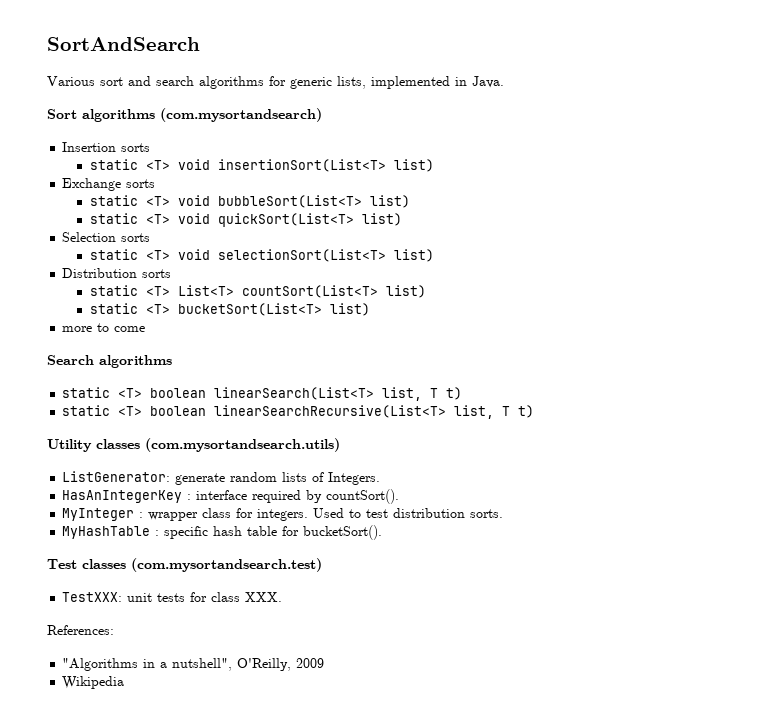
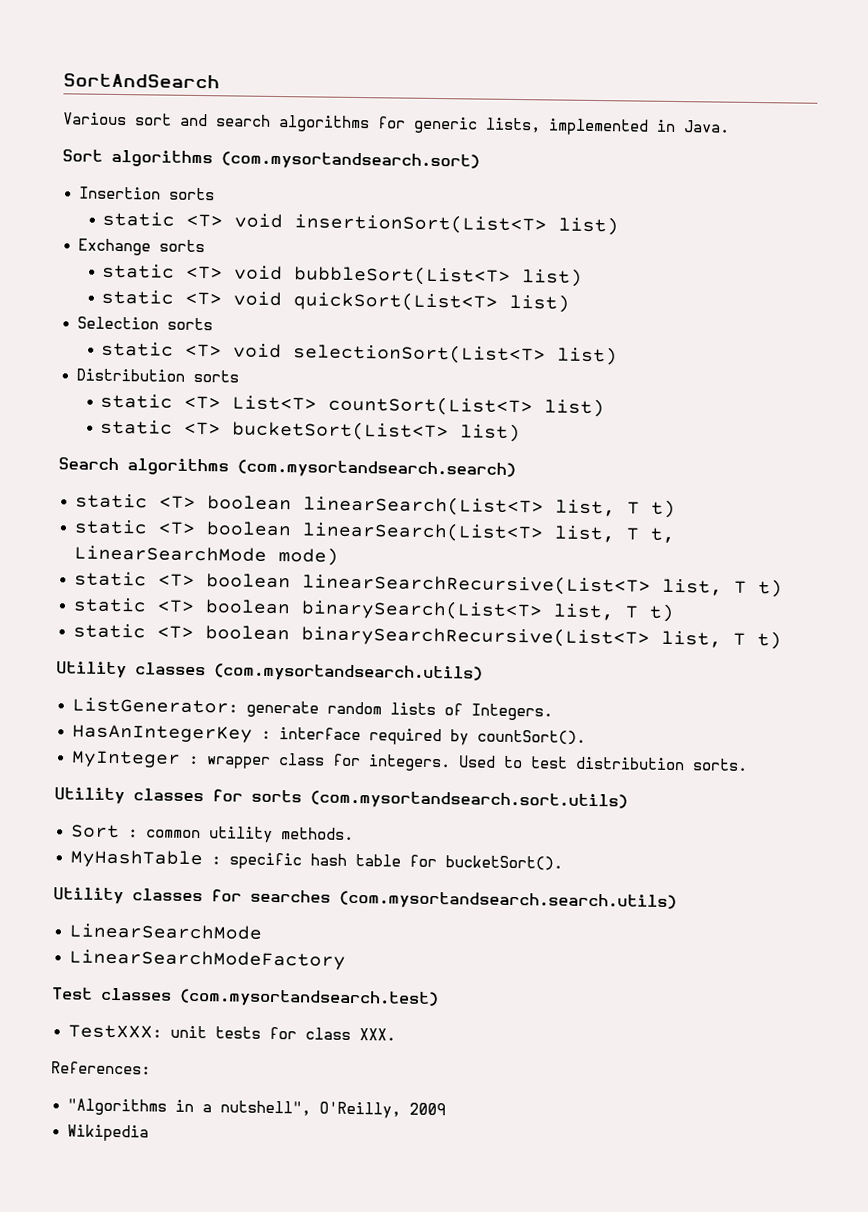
[160,108,322,122] (com.mysortandsearch) -> [221,151,480,171] (com.mysortandsearch.sort)
[62,323,146,332] // more to come -> (522, 433) none
(172, 361) none -> [237,459,516,480] (com.mysortandsearch.search)
(463, 393) none -> [73,519,675,544] [73,545,339,566] // static <T> boolean linearSearch(List<T> list, T t, LinearSearchMode mode)
(535, 411) none -> [72,597,675,623] [72,623,782,650] // static <T> boolean binarySearch(List<T> list, T t) // static <T> boolean binarySearchRecursive(List<T> list, T t)
(504, 513) none -> [54,787,628,811] [70,824,354,843] // Utility classes for sorts (com.mysortandsearch.sort.utils) // Sort : common utility methods.
(383, 532) none -> [53,887,677,912] [68,923,262,940] [68,949,346,970] // Utility classes for searches (com.mysortandsearch.search.utils) // LinearSearchMode // LinearSearchModeFactory

